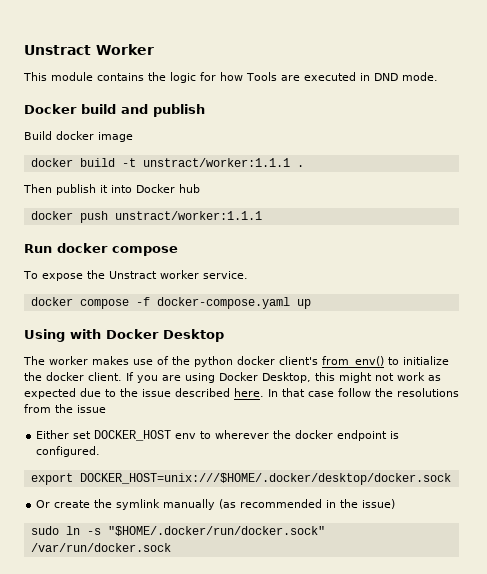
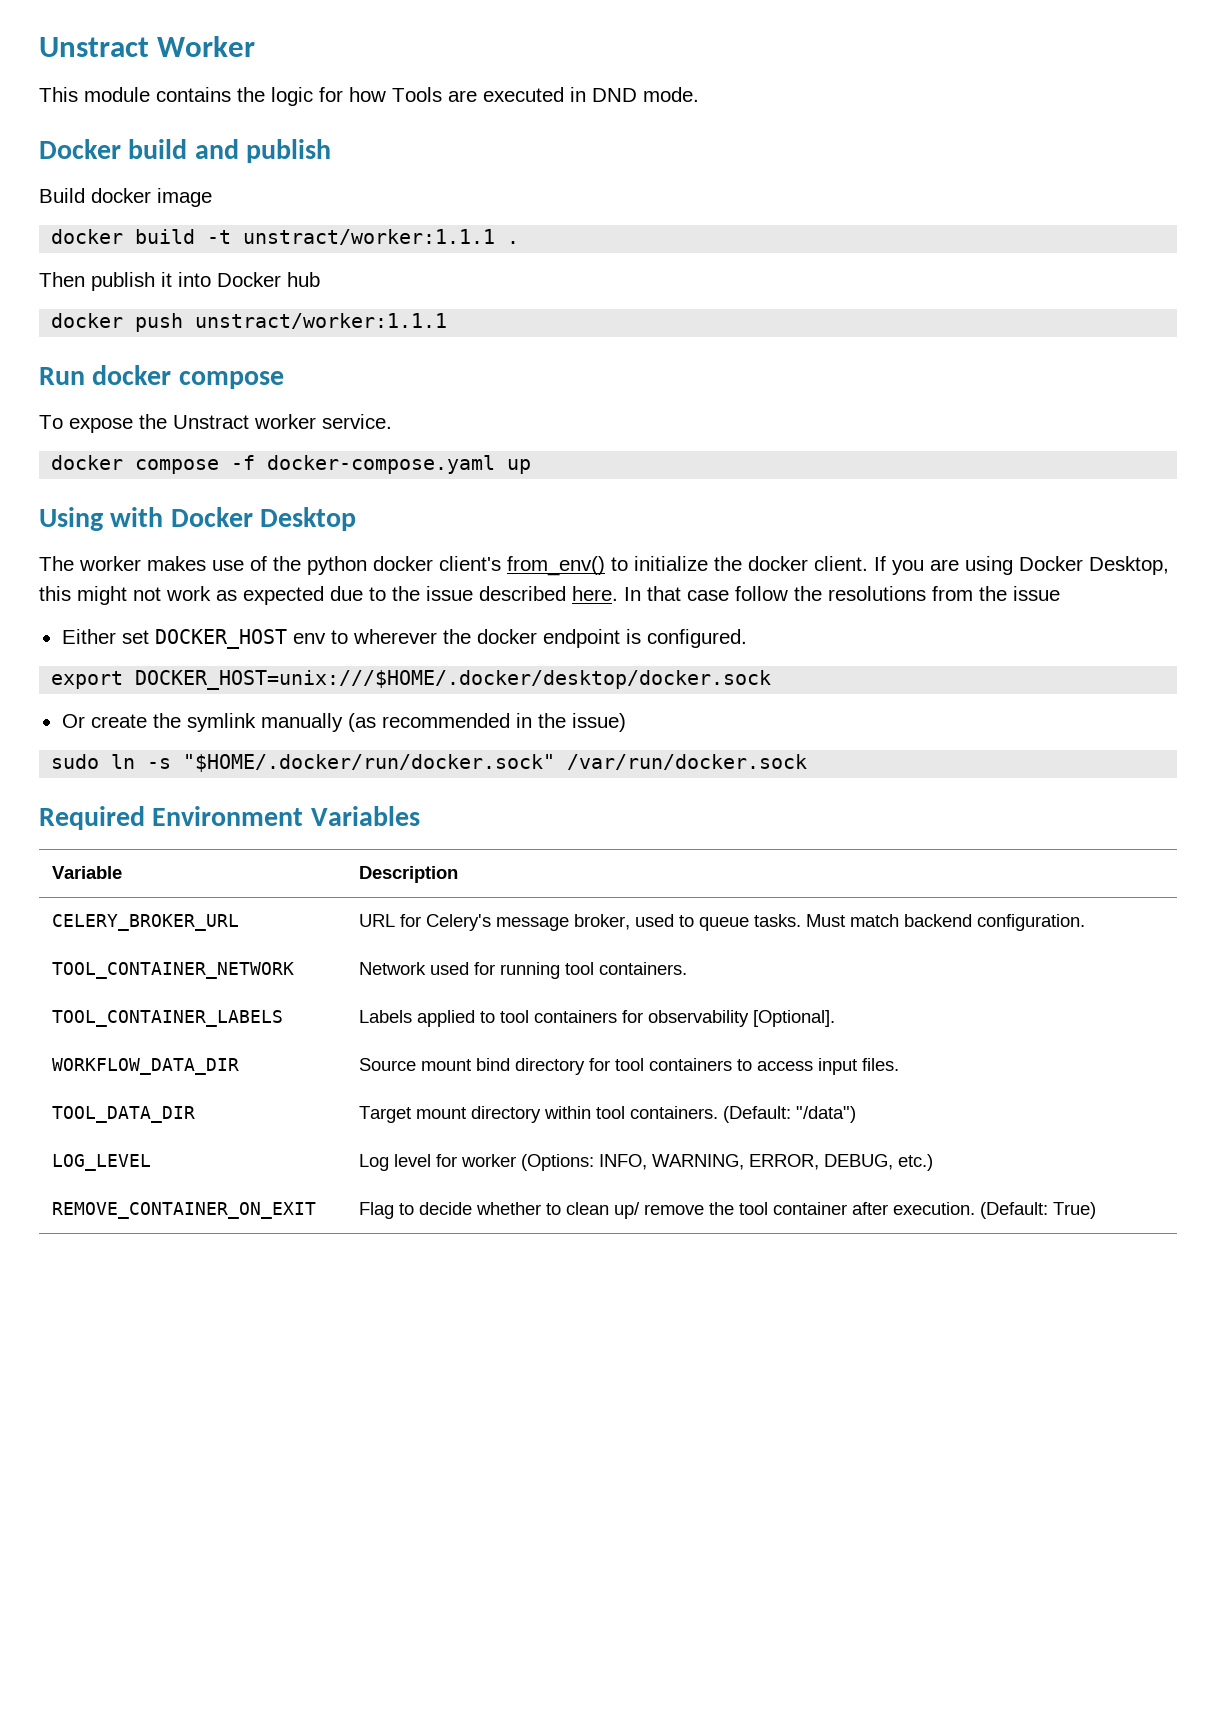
(171, 547) none -> [39,806,420,830] [51,866,122,879] [358,866,458,883] [51,914,239,931] [358,914,1085,931] [51,962,294,979] [358,962,687,979] [51,1010,283,1027] [358,1010,835,1027] [51,1058,239,1075] [358,1058,899,1075] [51,1106,195,1123] [358,1106,856,1123] [51,1154,151,1171] [358,1154,933,1171] [51,1202,316,1219] [358,1202,1096,1219] // Required Environment Variables // Variable | Description // CELERY_BROKER_URL | URL for Celery's message broker, used to queue tasks. Must match backend configuration. // TOOL_CONTAINER_NETWORK | Network used for running tool containers. // TOOL_CONTAINER_LABELS | Labels applied to tool containers for observability [Optional]. // WORKFLOW_DATA_DIR | Source mount bind directory for tool containers to access input files. // TOOL_DATA_DIR | Target mount directory within tool containers. (Default: "/data") // LOG_LEVEL | Log level for worker (Options: INFO, WARNING, ERROR, DEBUG, etc.) // REMOVE_CONTAINER_ON_EXIT | Flag to decide whether to clean up/ remove the tool container after execution. (Default: True)

